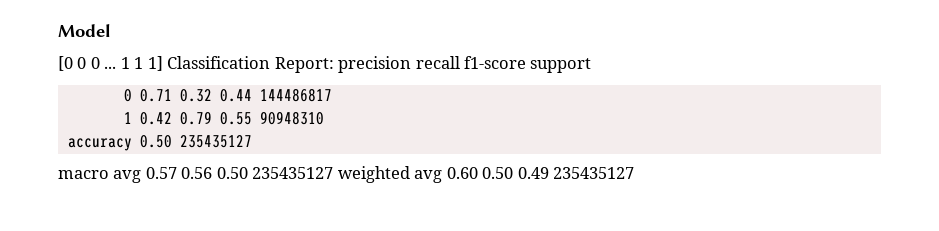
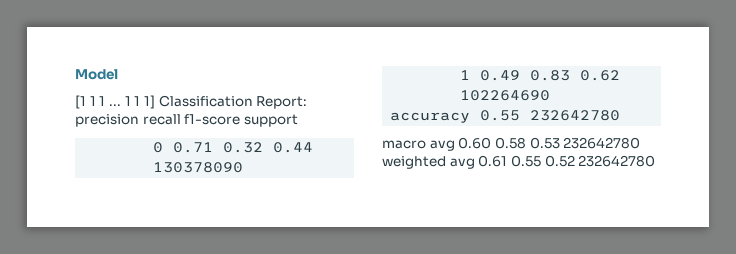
[58,56,100,71] [0 0 0 -> [75,95,106,109] [1 1 1
[259,88,332,102] [123,111,324,125] 144486817 // 1 0.42 0.79 0.55 90948310 -> [153,162,244,173] [460,70,621,81] [460,90,551,101] 130378090 // 1 0.49 0.83 0.62 102264690
[139,135,252,148] 0.50 235435127 -> [480,110,621,121] 0.55 232642780
[145,166,635,183] 0.57 0.56 0.50 235435127 weighted avg 0.60 0.50 0.49 235435127 -> [458,137,641,149] [382,155,656,169] 0.60 0.58 0.53 232642780 weighted avg 0.61 0.55 0.52 232642780

